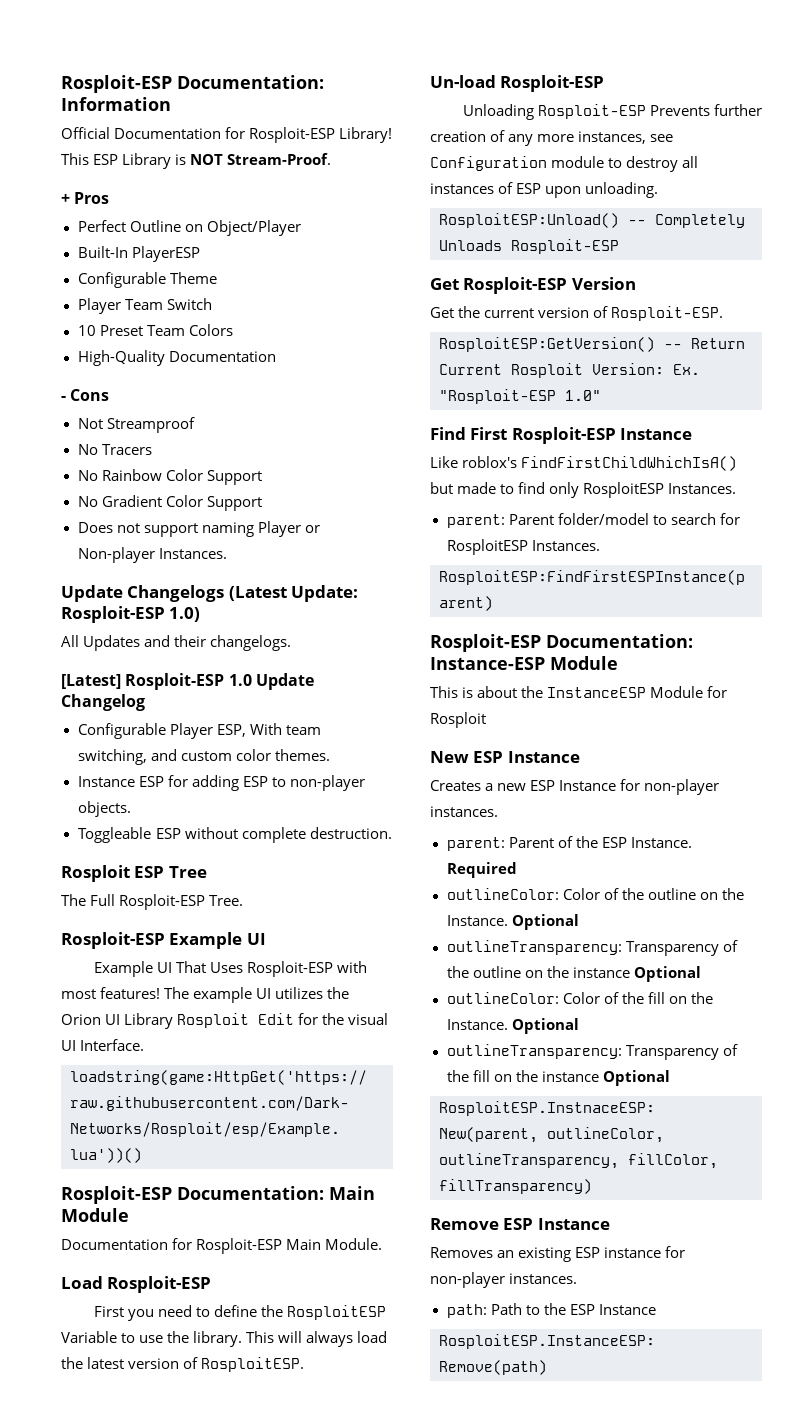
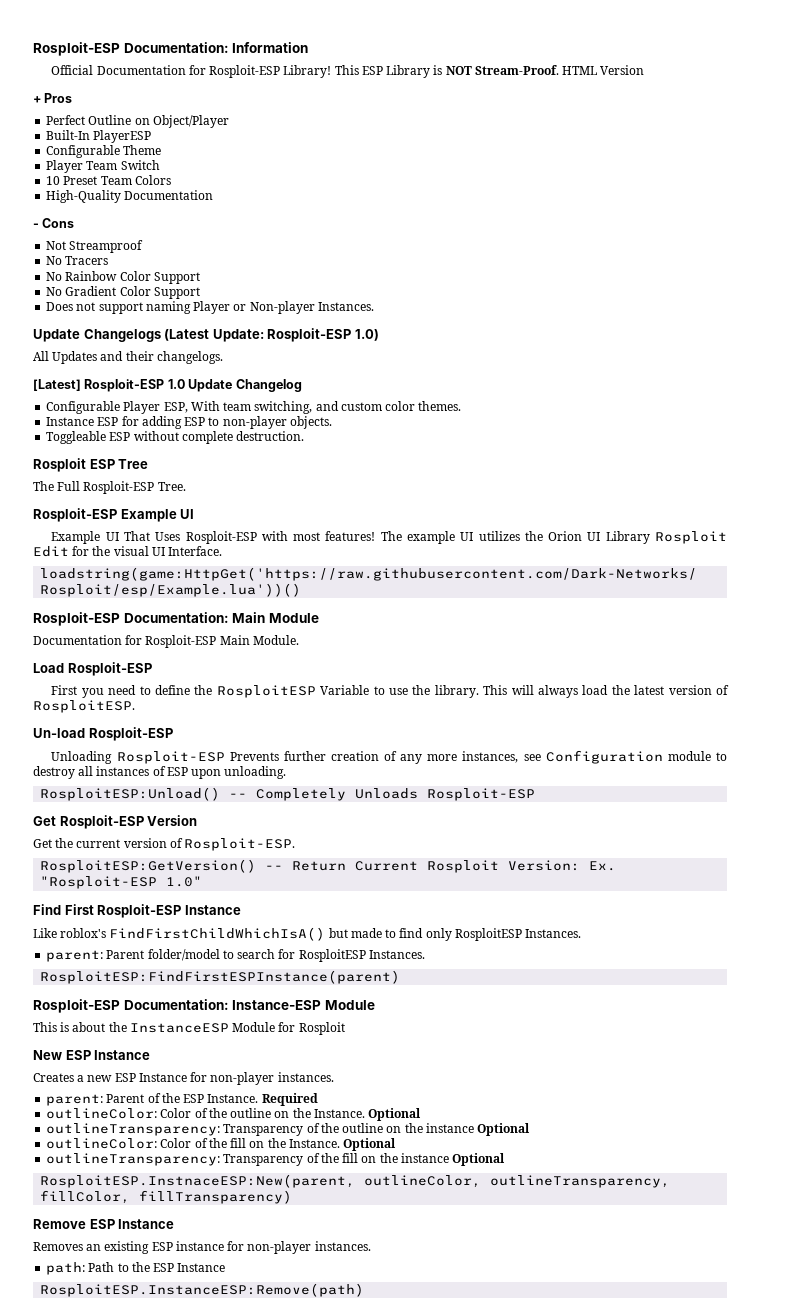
(332, 159) none -> [561,65,645,75] HTML Version

